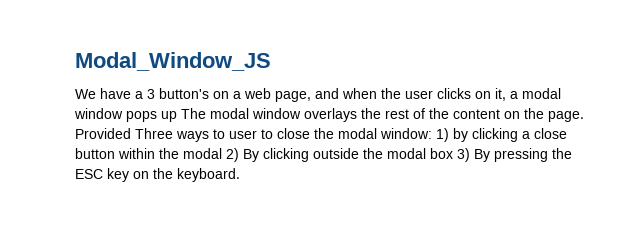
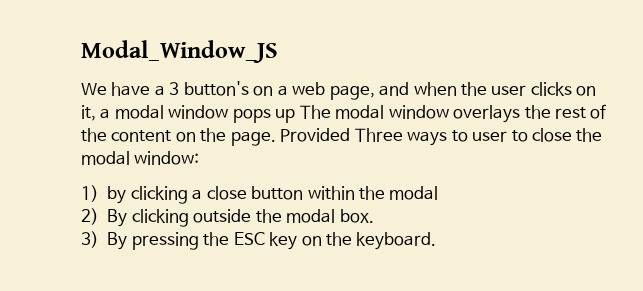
(432, 133) none -> (200, 158) //
(222, 153) none -> (439, 193) //
[430,148,453,159] box -> [339,209,374,223] box. //

